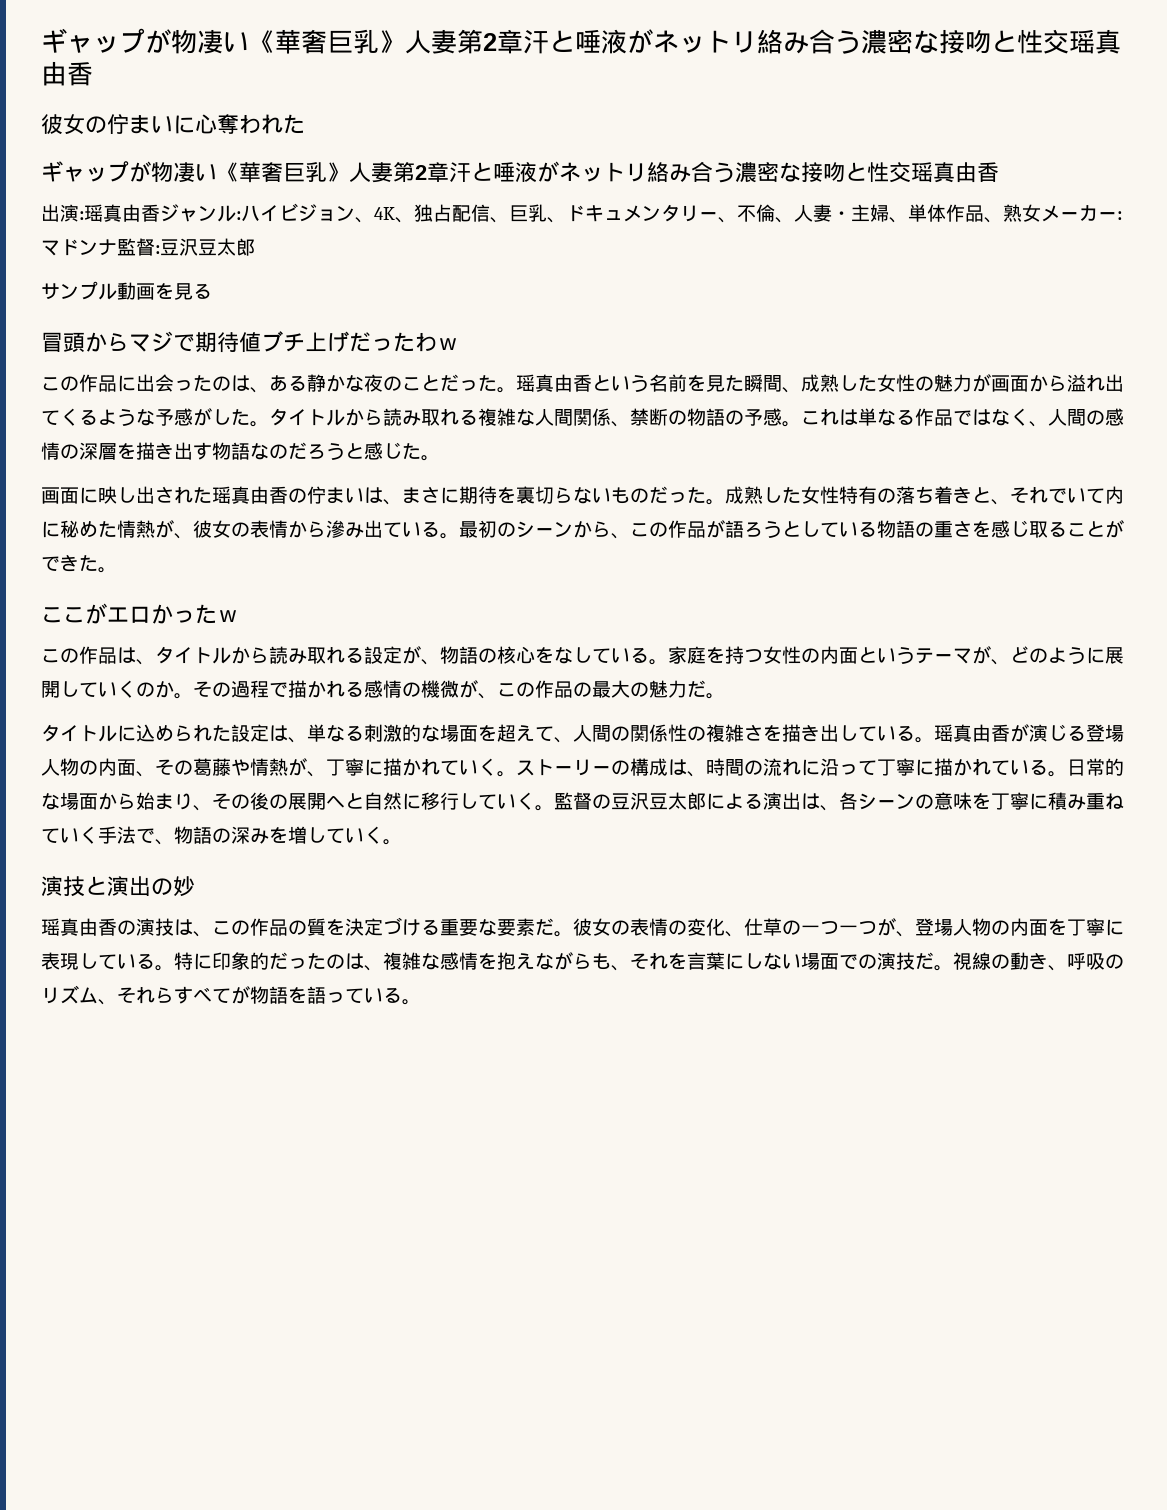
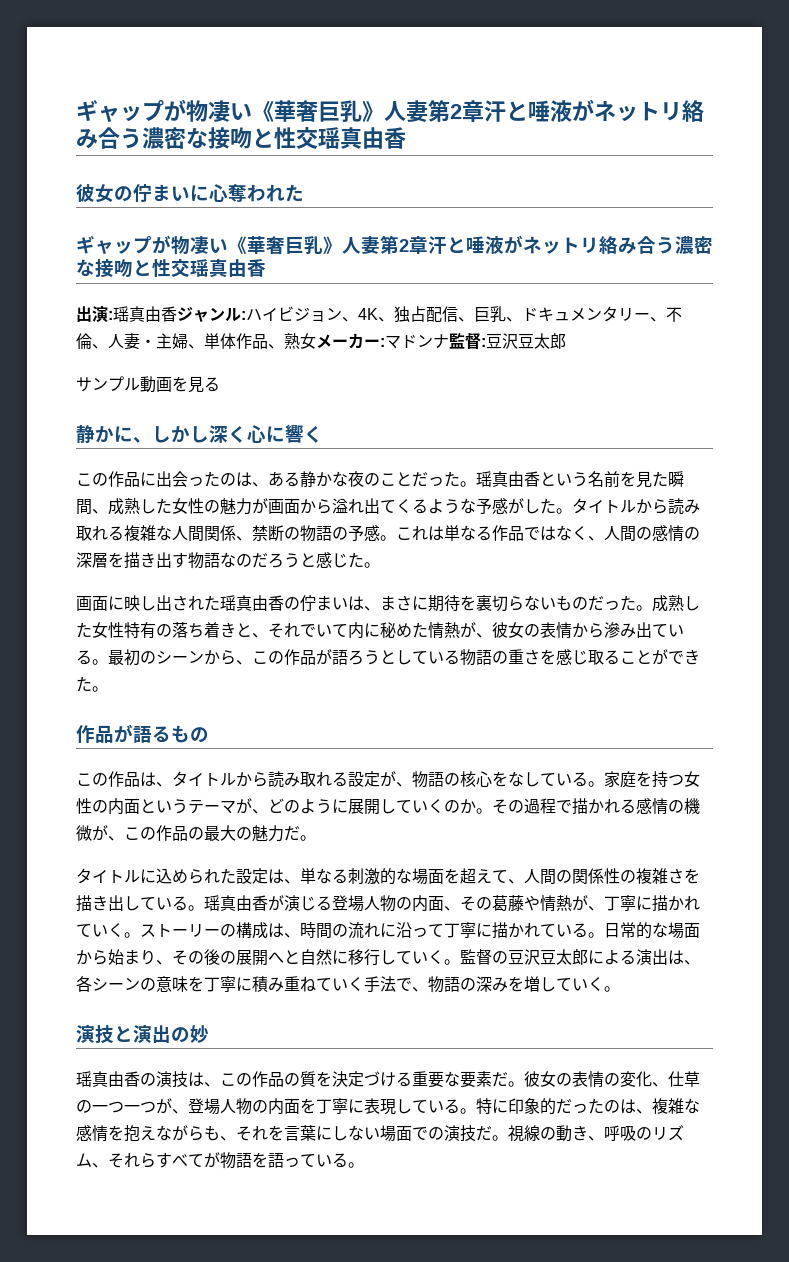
[41,331,459,353] 冒頭からマジで期待値ブチ上げだったわｗ -> [76,424,323,444] 静かに、しかし深く心に響く
[41,603,239,624] ここがエロかったｗ -> [76,724,209,743] 作品が語るもの

